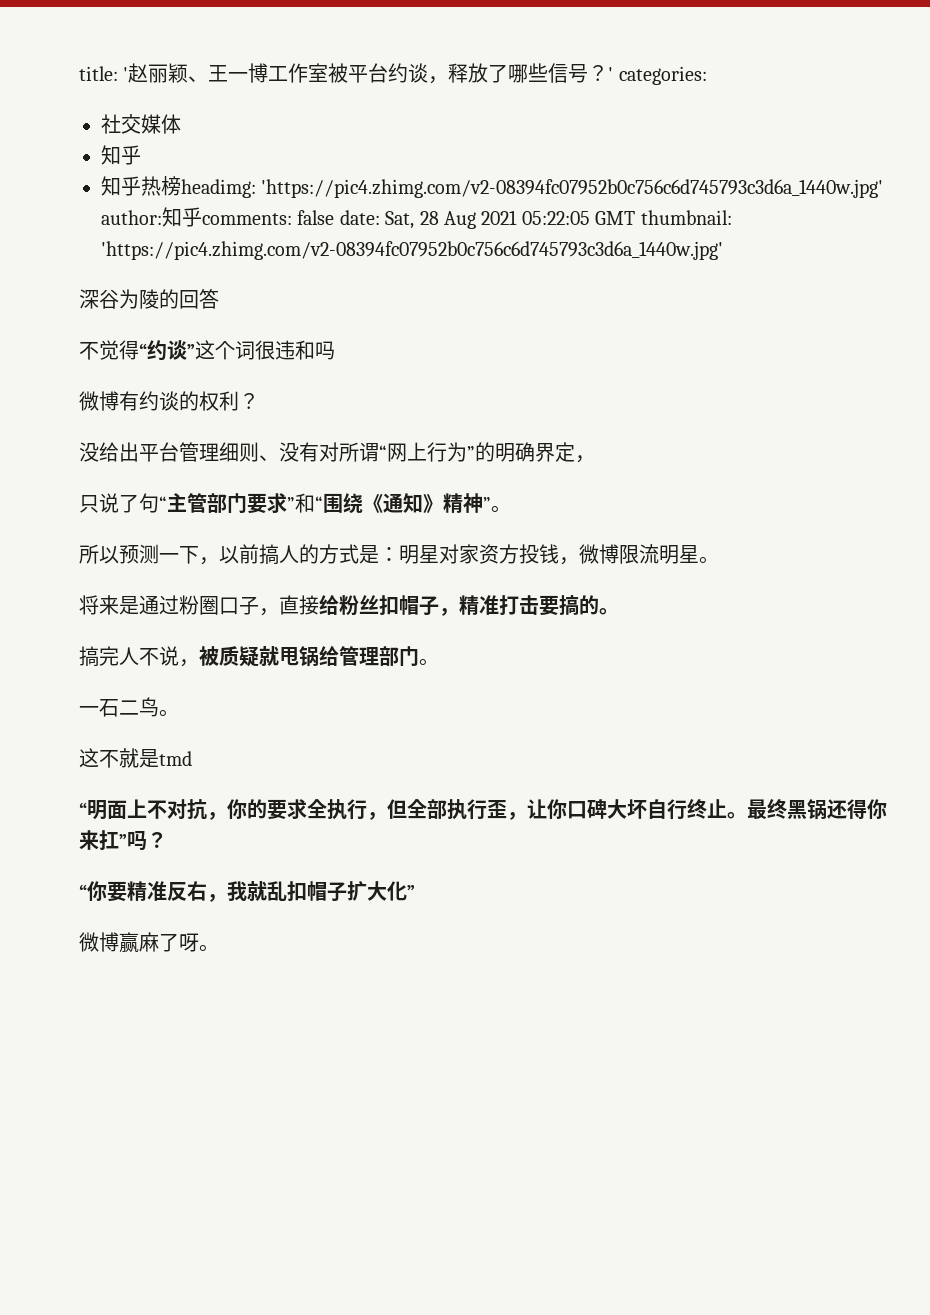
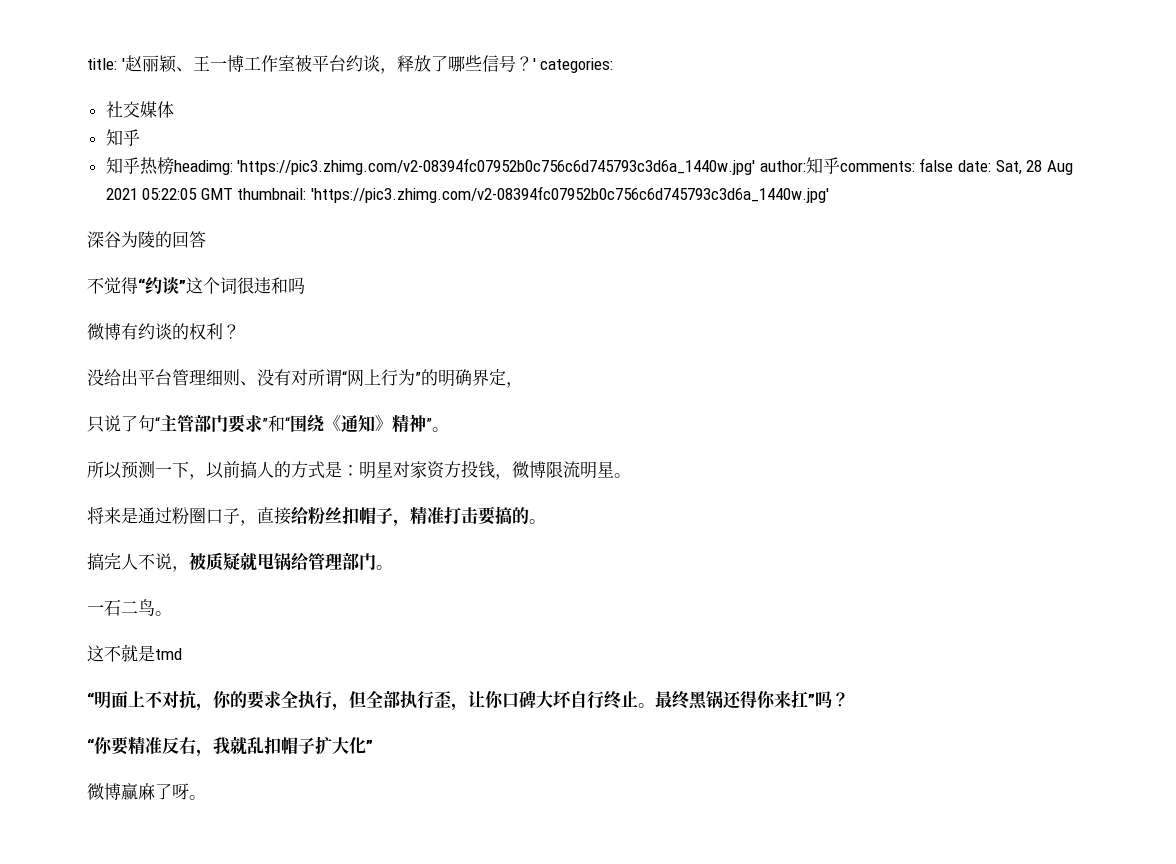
[261,179,884,198] 'https://pic4.zhimg.com/v2-08394fc07952b0c756c6d745793c3d6a_1440w.jpg' -> [237,158,756,175] 'https://pic3.zhimg.com/v2-08394fc07952b0c756c6d745793c3d6a_1440w.jpg'
[101,241,723,260] 'https://pic4.zhimg.com/v2-08394fc07952b0c756c6d745793c3d6a_1440w.jpg' -> [311,186,830,203] 'https://pic3.zhimg.com/v2-08394fc07952b0c756c6d745793c3d6a_1440w.jpg'

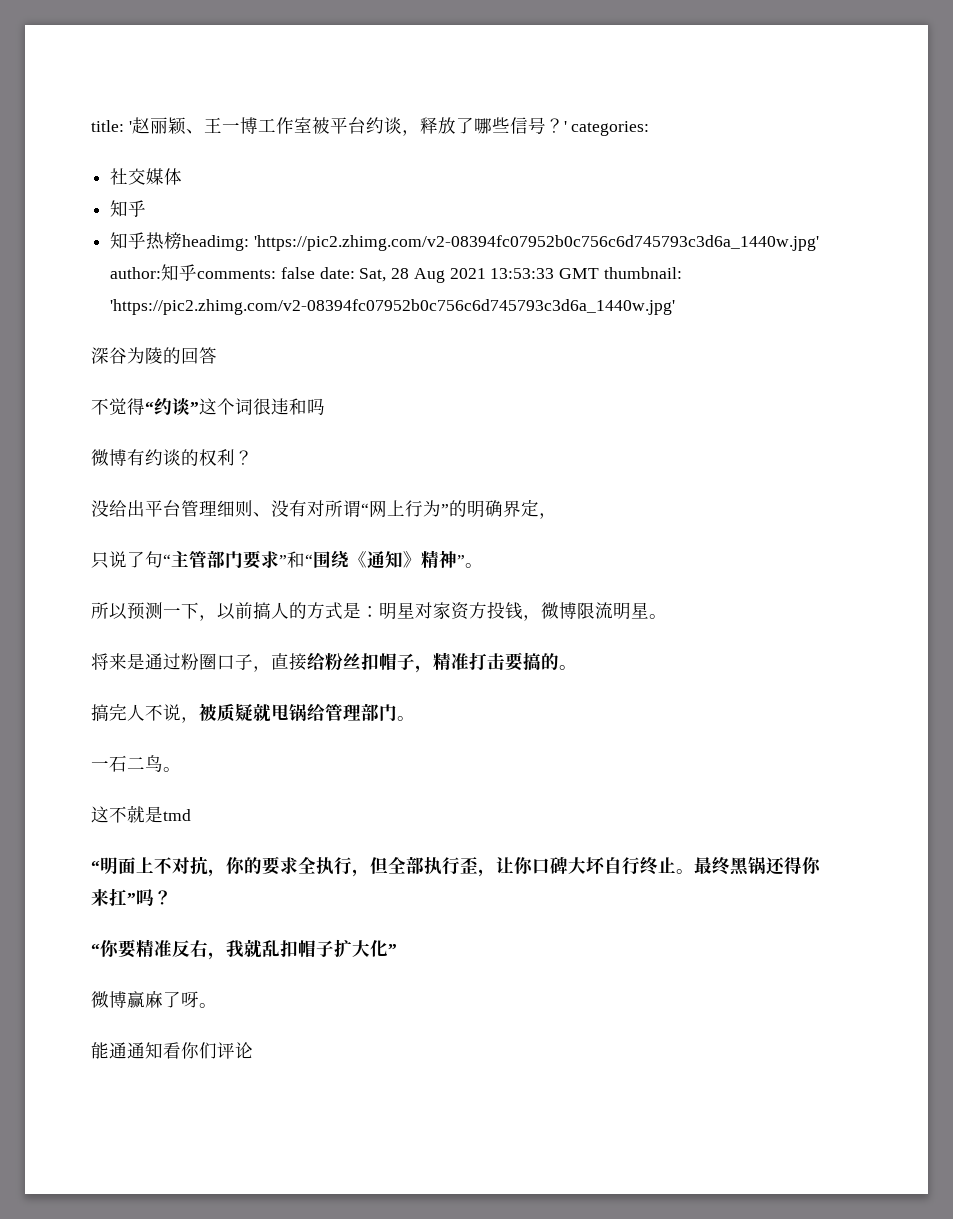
[237,158,756,175] 'https://pic3.zhimg.com/v2-08394fc07952b0c756c6d745793c3d6a_1440w.jpg' -> [253,235,819,251] 'https://pic2.zhimg.com/v2-08394fc07952b0c756c6d745793c3d6a_1440w.jpg'
[142,188,198,200] 05:22:05 -> [490,268,555,279] 13:53:33
[311,186,830,203] 'https://pic3.zhimg.com/v2-08394fc07952b0c756c6d745793c3d6a_1440w.jpg' -> [110,299,676,315] 'https://pic2.zhimg.com/v2-08394fc07952b0c756c6d745793c3d6a_1440w.jpg'
(206, 797) none -> [91,1042,253,1059] // 能通通知看你们评论

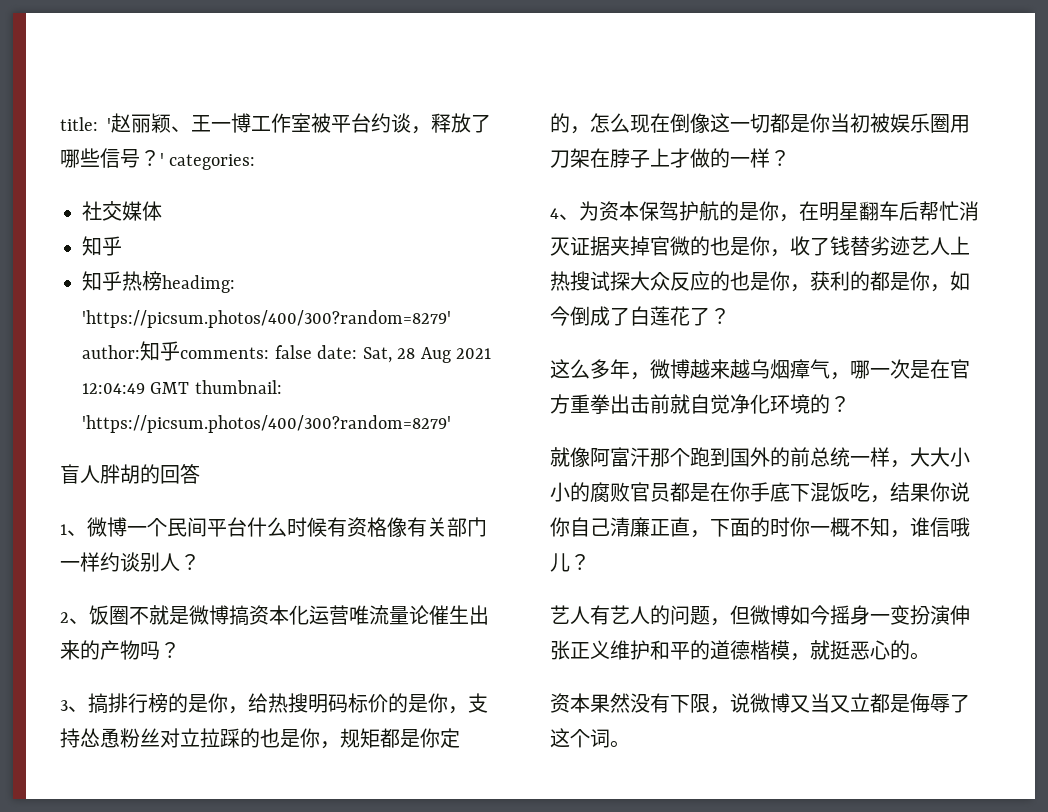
[253,235,819,251] 'https://pic2.zhimg.com/v2-08394fc07952b0c756c6d745793c3d6a_1440w.jpg' -> [82,310,451,328] 'https://picsum.photos/400/300?random=8279'
[490,268,555,279] 13:53:33 -> [82,383,145,394] 12:04:49
[110,299,676,315] [91,347,163,364] 'https://pic2.zhimg.com/v2-08394fc07952b0c756c6d745793c3d6a_1440w.jpg' // 深谷为陵 -> [82,415,451,433] [60,464,140,484] 'https://picsum.photos/400/300?random=8279' // 盲人胖胡
[91,398,325,416] [91,449,253,466] [91,499,557,519] [91,550,483,569] [91,601,667,621] [91,652,577,673] [91,703,415,723] [91,755,181,772] [91,805,191,823] [91,856,821,877] [91,888,172,906] [91,939,397,960] [91,991,217,1008] [91,1042,253,1059] 不觉得“约谈”这个词很违和吗 // 微博有约谈的权利？ // 没给出平台管理细则、没有对所谓“网上行为”的明确界定， // 只说了句“主管部门要求”和“围绕《通知》精神”。 // 所以预测一下，以前搞人的方式是：明星对家资方投钱，微博限流明星。 // 将来是通过粉圈口子，直接给粉丝扣帽子，精准打击要搞的。 // 搞完人不说，被质疑就甩锅给管理部门。 // 一石二鸟。 // 这不就是tmd // “明面上不对抗，你的要求全执行，但全部执行歪，让你口碑大坏自行终止。最终黑锅还得你来扛”吗？ // “你要精准反右，我就乱扣帽子扩大化” // 微博赢麻了呀。 // 能通通知看你们评论 -> [60,517,487,537] [60,552,200,572] [60,605,489,625] [60,640,180,660] [60,693,488,714] [60,728,460,749] [550,113,970,134] [550,148,790,168] [550,201,979,222] [550,236,970,257] [550,271,970,292] [550,306,730,326] [550,359,970,380] [550,394,850,414] [550,447,970,468] [550,482,970,503] [550,517,970,538] [550,553,590,572] [550,605,970,626] [550,640,930,661] [550,693,970,714] [550,728,630,748] 1、微博一个民间平台什么时候有资格像有关部门一样约谈别人？ // 2、饭圈不就是微博搞资本化运营唯流量论催生出来的产物吗？ // 3、搞排行榜的是你，给热搜明码标价的是你，支持怂恿粉丝对立拉踩的也是你，规矩都是你定的，怎么现在倒像这一切都是你当初被娱乐圈用刀架在脖子上才做的一样？ // 4、为资本保驾护航的是你，在明星翻车后帮忙消灭证据夹掉官微的也是你，收了钱替劣迹艺人上热搜试探大众反应的也是你，获利的都是你，如今倒成了白莲花了？ // 这么多年，微博越来越乌烟瘴气，哪一次是在官方重拳出击前就自觉净化环境的？ // 就像阿富汗那个跑到国外的前总统一样，大大小小的腐败官员都是在你手底下混饭吃，结果你说你自己清廉正直，下面的时你一概不知，谁信哦儿？ // 艺人有艺人的问题，但微博如今摇身一变扮演伸张正义维护和平的道德楷模，就挺恶心的。 // 资本果然没有下限，说微博又当又立都是侮辱了这个词。

